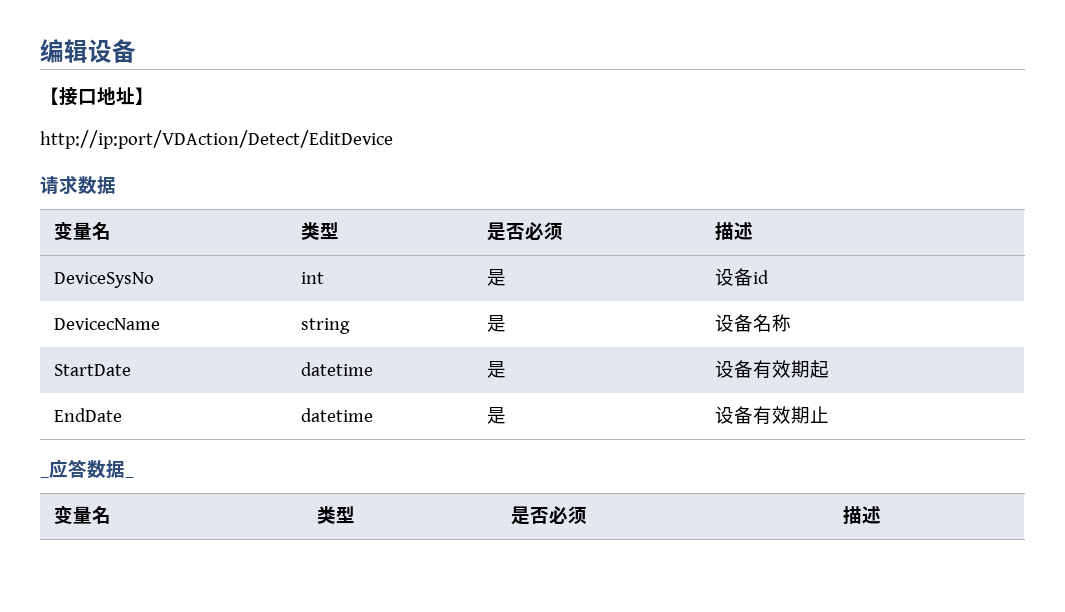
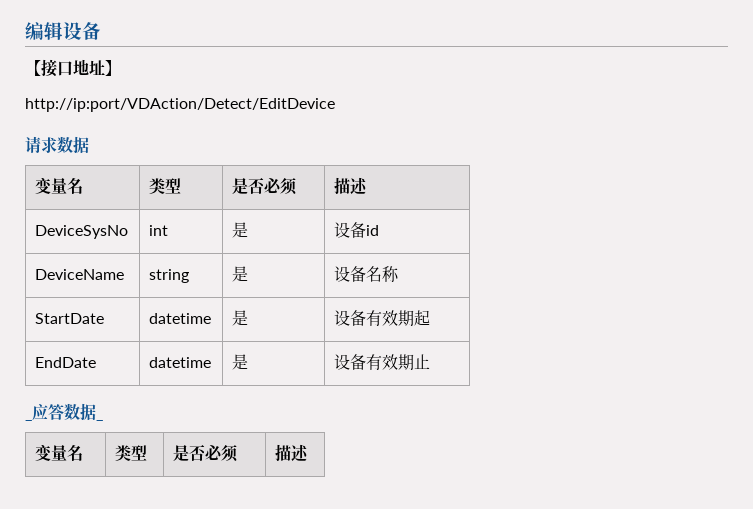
[53,318,160,330] DevicecName -> [35,269,125,280] DeviceName

